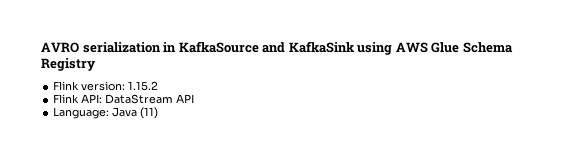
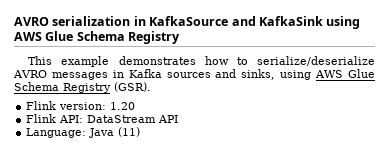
(96, 64) none -> [28,56,375,67] [13,69,376,80] [14,82,151,93] // This example demonstrates how to serialize/deserialize AVRO messages in Kafka sources and sinks, using AWS Glue Schema Registry (GSR).
[128,81,159,91] 1.15.2 -> [110,102,136,110] 1.20

